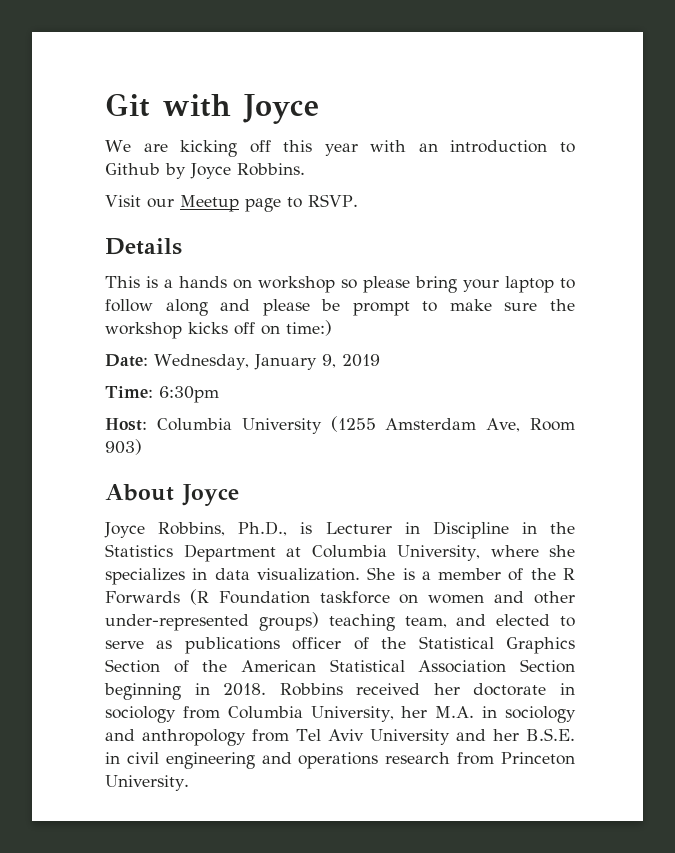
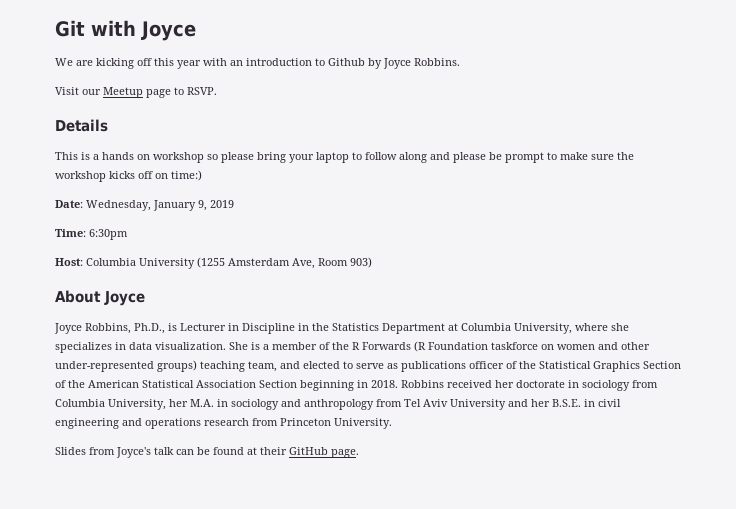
(189, 783) none -> [55,447,359,458] // Slides from Joyce's talk can be found at their GitHub page.

